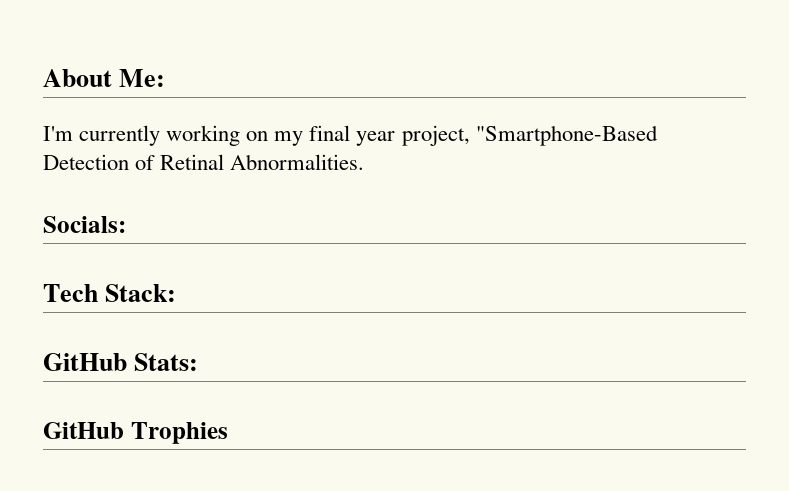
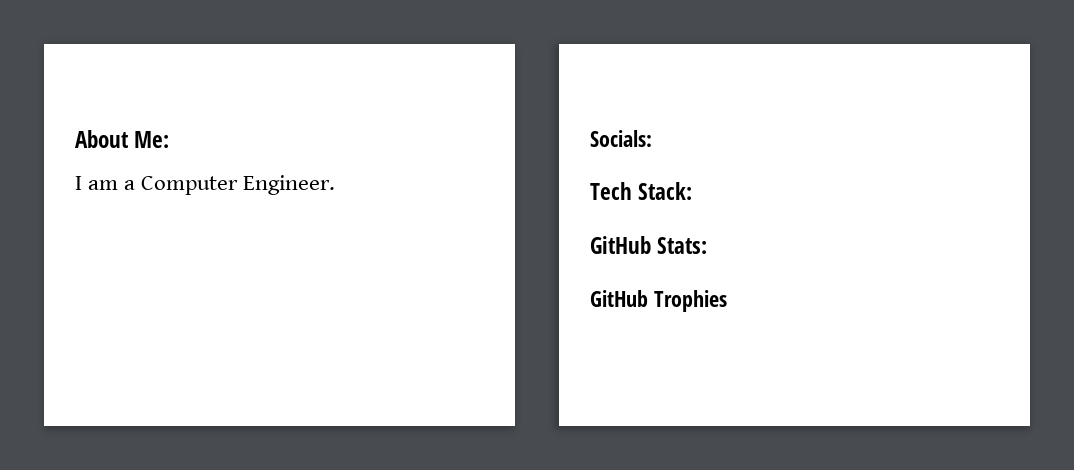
[43,125,658,146] [43,154,365,170] I'm currently working on my final year project, "Smartphone-Based Detection of Retinal Abnormalities. -> [75,175,336,195] I am a Computer Engineer.

